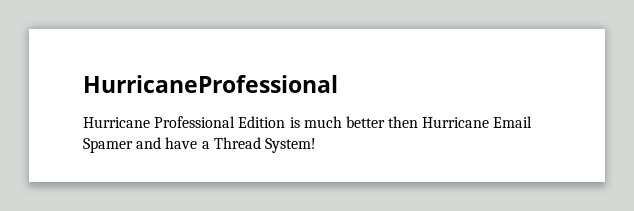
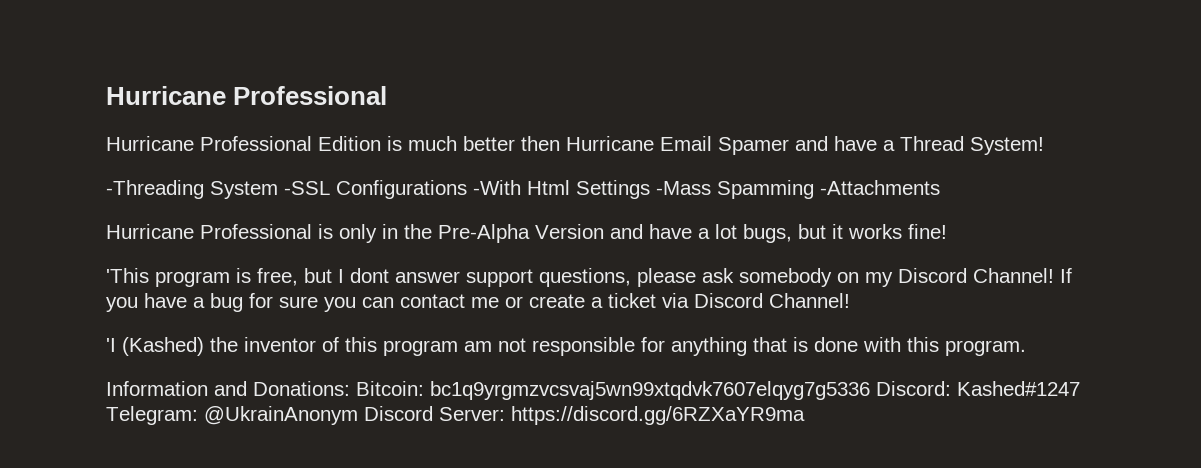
[83,75,338,93] HurricaneProfessional -> [106,86,388,105] Hurricane Professional
(316, 145) none -> [106,180,940,199] [106,224,947,243] [106,268,1072,287] [106,293,850,312] [106,337,1026,356] [106,381,1080,400] [106,406,805,425] // -Threading System -SSL Configurations -With Html Settings -Mass Spamming -Attachments // Hurricane Professional is only in the Pre-Alpha Version and have a lot bugs, but it works fine! // 'This program is free, but I dont answer support questions, please ask somebody on my Discord Channel! If you have a bug for sure you can contact me or create a ticket via Discord Channel! // 'I (Kashed) the inventor of this program am not responsible for anything that is done with this program. // Information and Donations: Bitcoin: bc1q9yrgmzvcsvaj5wn99xtqdvk7607elqyg7g5336 Discord: Kashed#1247 Telegram: @UkrainAnonym Discord Server: https://discord.gg/6RZXaYR9ma

